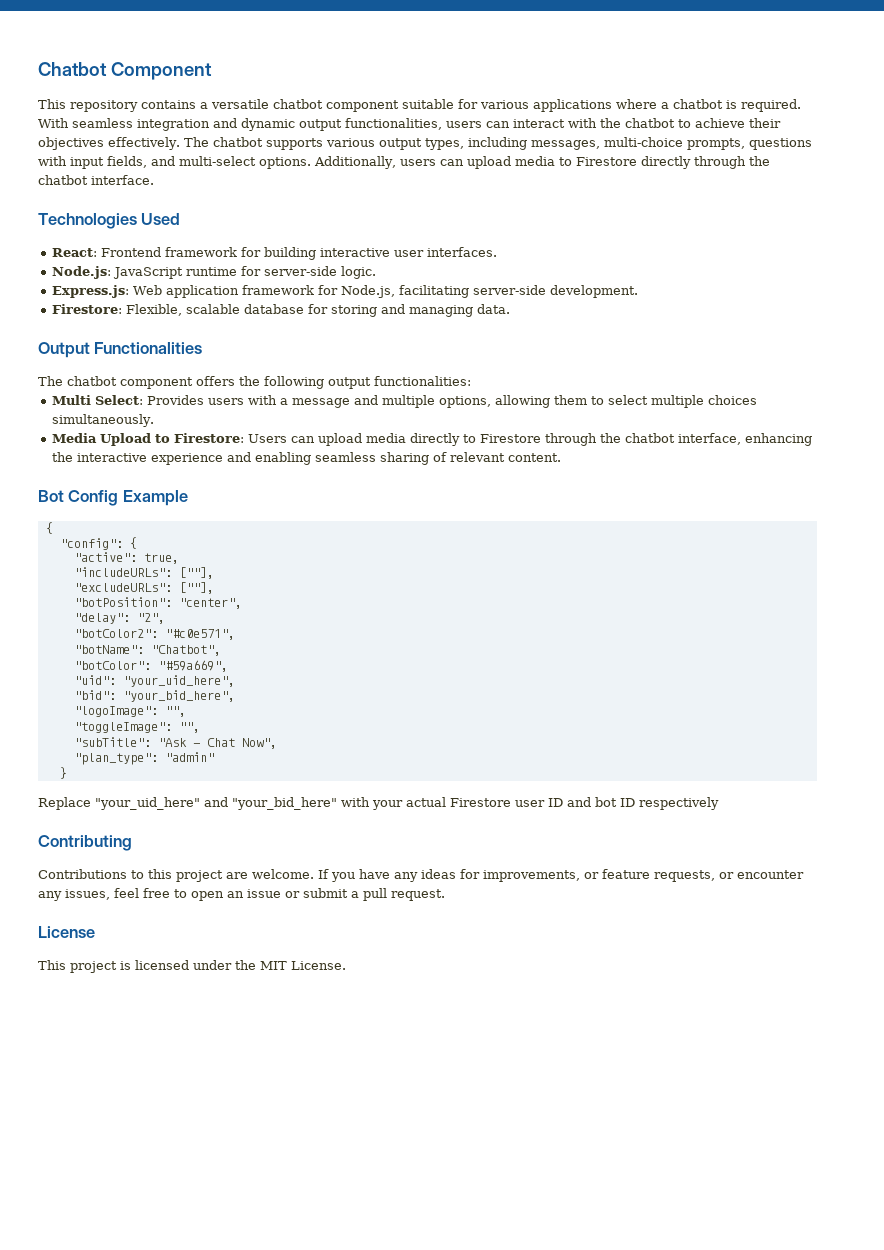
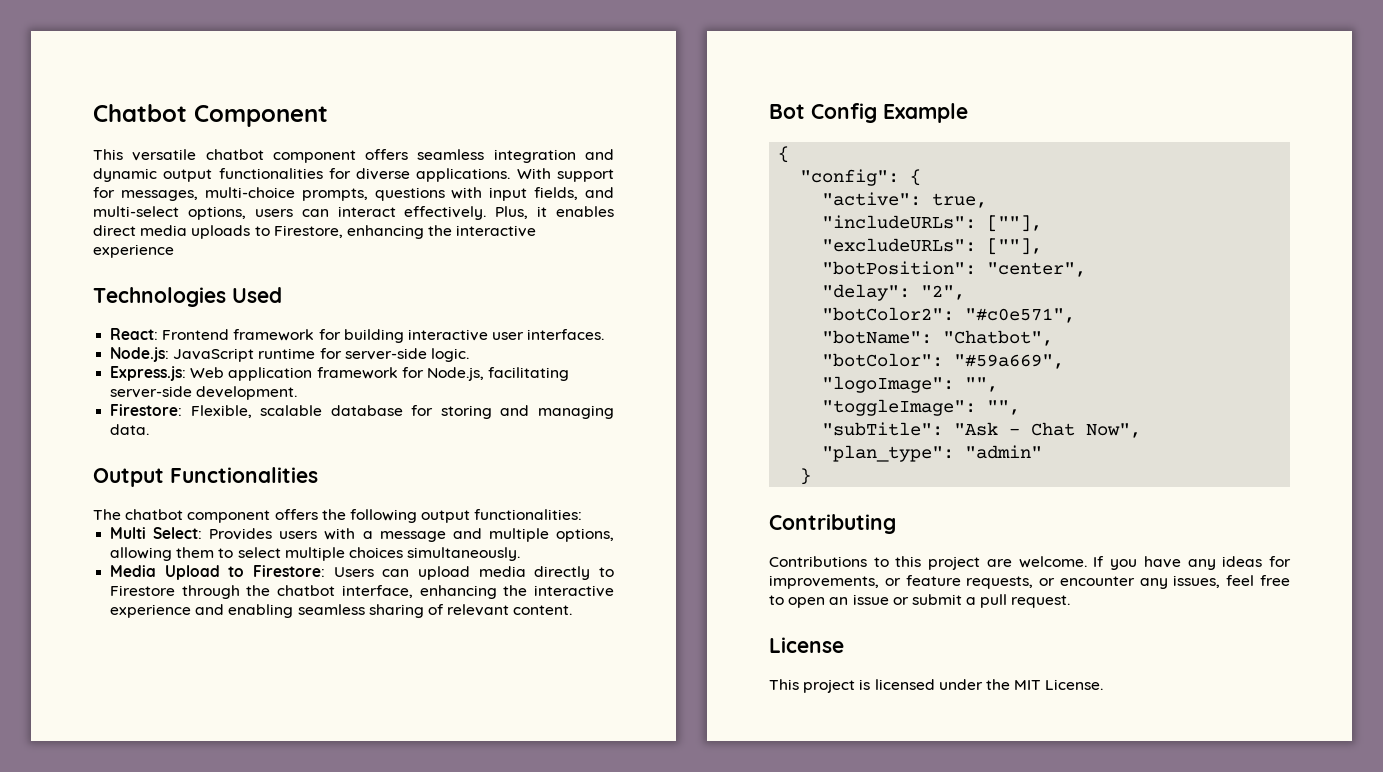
[70,99,801,112] [38,118,69,128] repository contains a versatile chatbot component suitable for various applications where a chatbot is required. With -> [132,149,409,163] versatile chatbot component offers
[345,118,781,130] [38,137,527,150] functionalities, users can interact with the chatbot to achieve their objectives effectively. The chatbot supports various output types, including -> [218,168,614,182] [93,187,115,198] functionalities for diverse applications. With support for
[259,156,770,169] [38,175,154,185] options. Additionally, users can upload media to Firestore directly through the chatbot interface. -> [187,206,614,220] [93,225,537,239] [93,244,174,258] options, users can interact effectively. Plus, it enables direct media uploads to Firestore, enhancing the interactive experience
[73,675,235,687] [73,690,235,702] // "uid": "your_uid_here", // "bid": "your_bid_here", -> (1065, 361) none
[38,797,719,810] // Replace "your_uid_here" and "your_bid_here" with your actual Firestore user ID and bot ID respectively -> (812, 476) none

